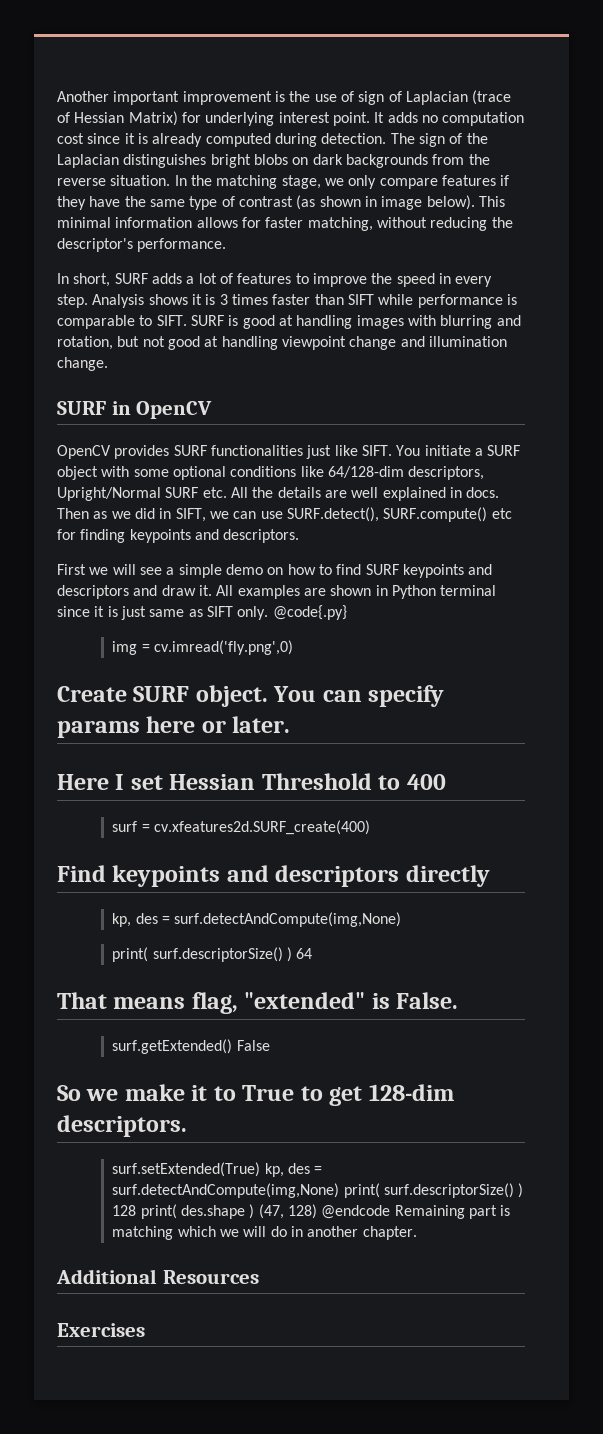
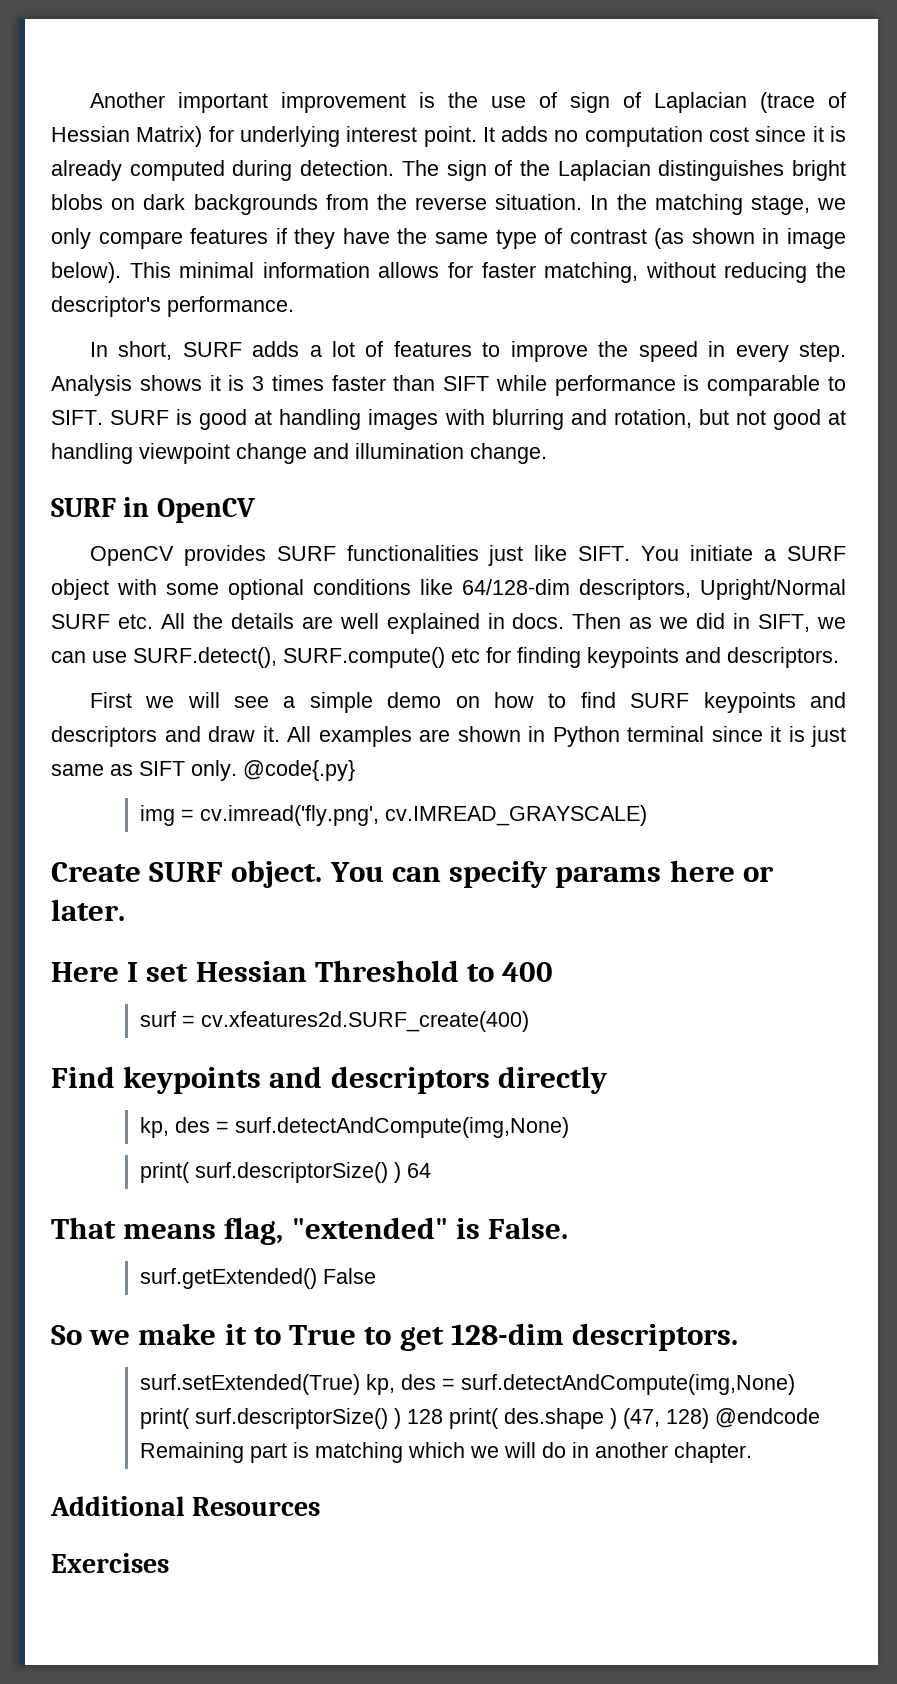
[154,640,294,655] cv.imread('fly.png',0) -> [200,805,648,826] cv.imread('fly.png', cv.IMREAD_GRAYSCALE)

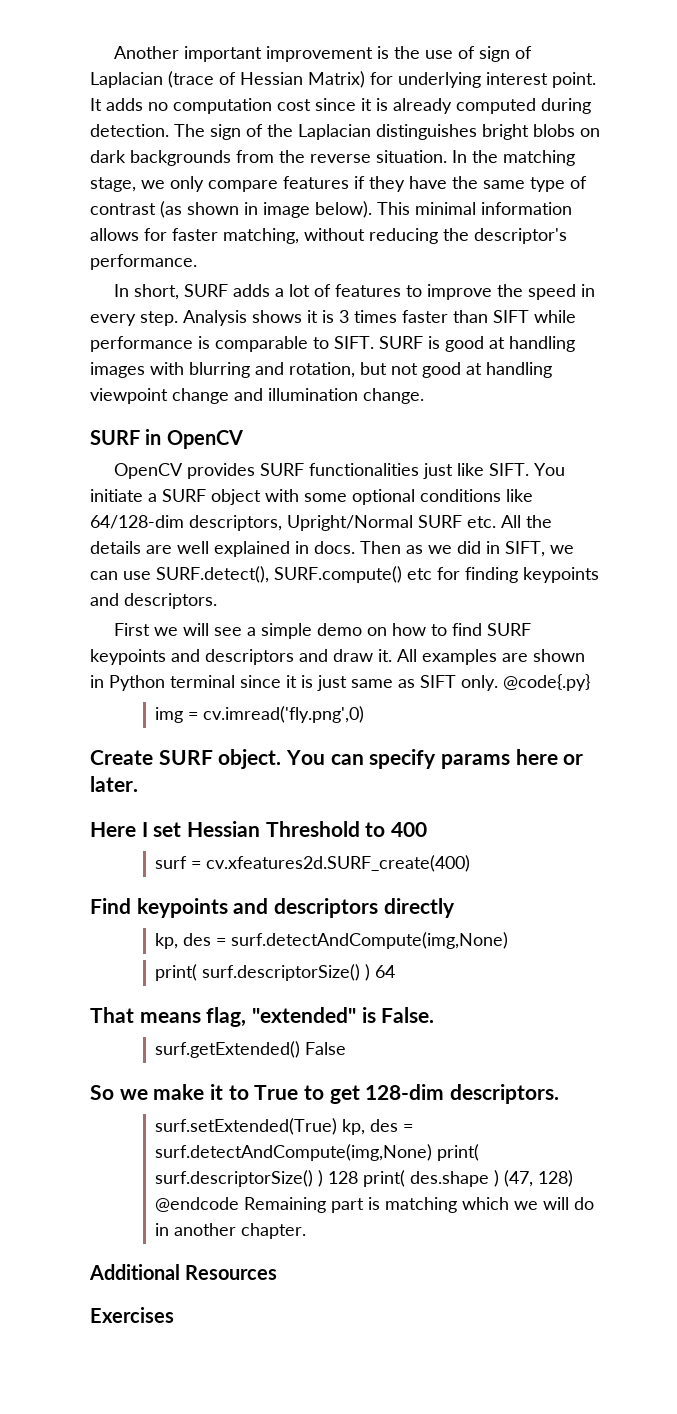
[200,805,648,826] cv.imread('fly.png', cv.IMREAD_GRAYSCALE) -> [203,706,365,723] cv.imread('fly.png',0)

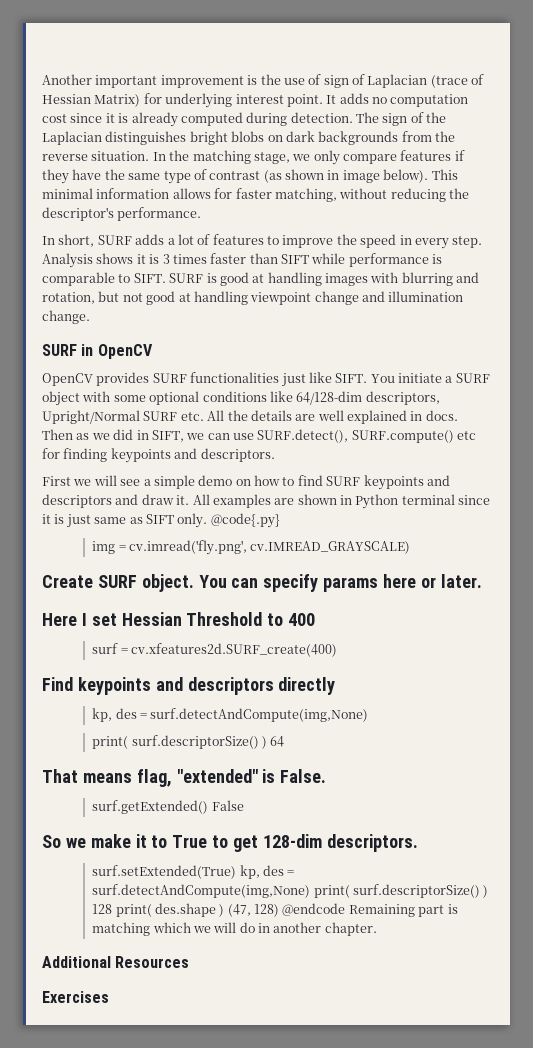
[203,706,365,723] cv.imread('fly.png',0) -> [128,540,411,555] cv.imread('fly.png', cv.IMREAD_GRAYSCALE)

